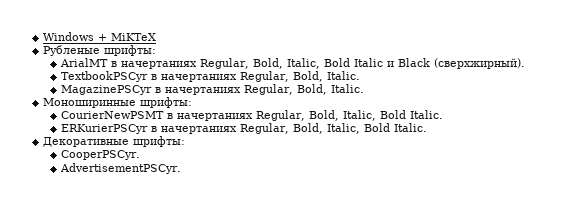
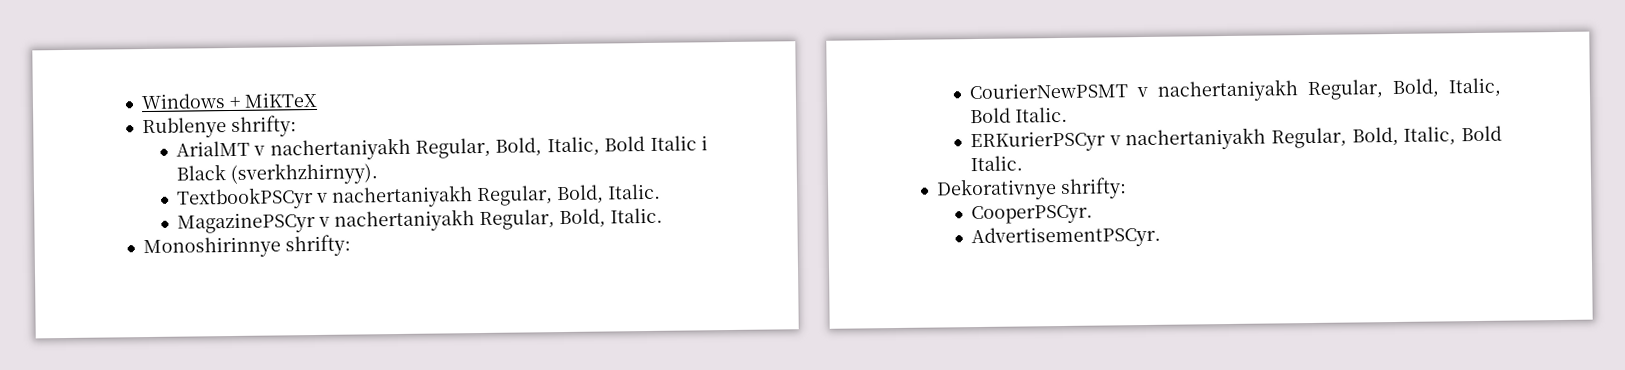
[43,45,157,56] Рубленые шрифты: -> [141,115,297,139] Rublenye shrifty:
[110,61,197,69] в начертаниях -> [253,137,411,161] v nachertaniyakh
[386,58,525,69] и Black (сверхжирный). -> [701,135,709,151] [175,162,378,186] i Black (sverkhzhirnyy).
[150,74,237,82] в начертаниях -> [315,185,473,208] v nachertaniyakh
[154,84,364,95] [43,97,193,108] в начертаниях Regular, Bold, Italic. // Моноширинные шрифты: -> [317,207,663,232] [142,234,351,259] v nachertaniyakh Regular, Bold, Italic. // Monoshirinnye shrifty:
[166,113,253,121] в начертаниях -> [1135,79,1299,102] v nachertaniyakh
[150,123,427,134] [43,136,186,147] в начертаниях Regular, Bold, Italic, Bold Italic. // Декоративные шрифты: -> [1108,125,1502,151] [969,155,1023,172] [935,177,1127,201] v nachertaniyakh Regular, Bold, Italic, Bold Italic. // Dekorativnye shrifty:

